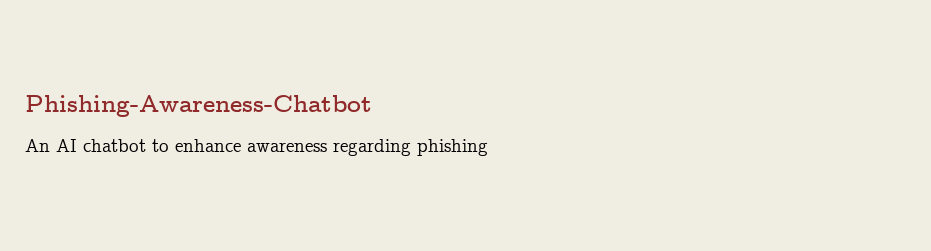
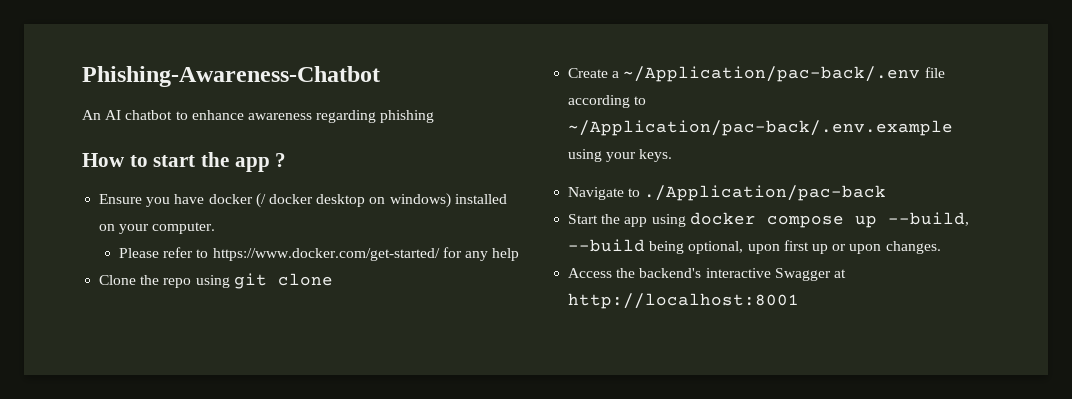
(488, 147) none -> [82,152,287,172] [99,193,507,208] [99,222,216,234] [118,247,520,261] [99,273,333,289] [568,66,945,82] [568,95,647,108] [568,120,954,136] [568,149,673,162] [568,185,887,201] [568,212,969,228] [568,239,941,254] [568,268,846,281] [568,293,800,309] // How to start the app ? // Ensure you have docker (/ docker desktop on windows) installed on your computer. // Please refer to https://www.docker.com/get-started/ for any help // Clone the repo using git clone // Create a ~/Application/pac-back/.env file according to ~/Application/pac-back/.env.example using your keys. // Navigate to ./Application/pac-back // Start the app using docker compose up --build, --build being optional, upon first up or upon changes. // Access the backend's interactive Swagger at http://localhost:8001

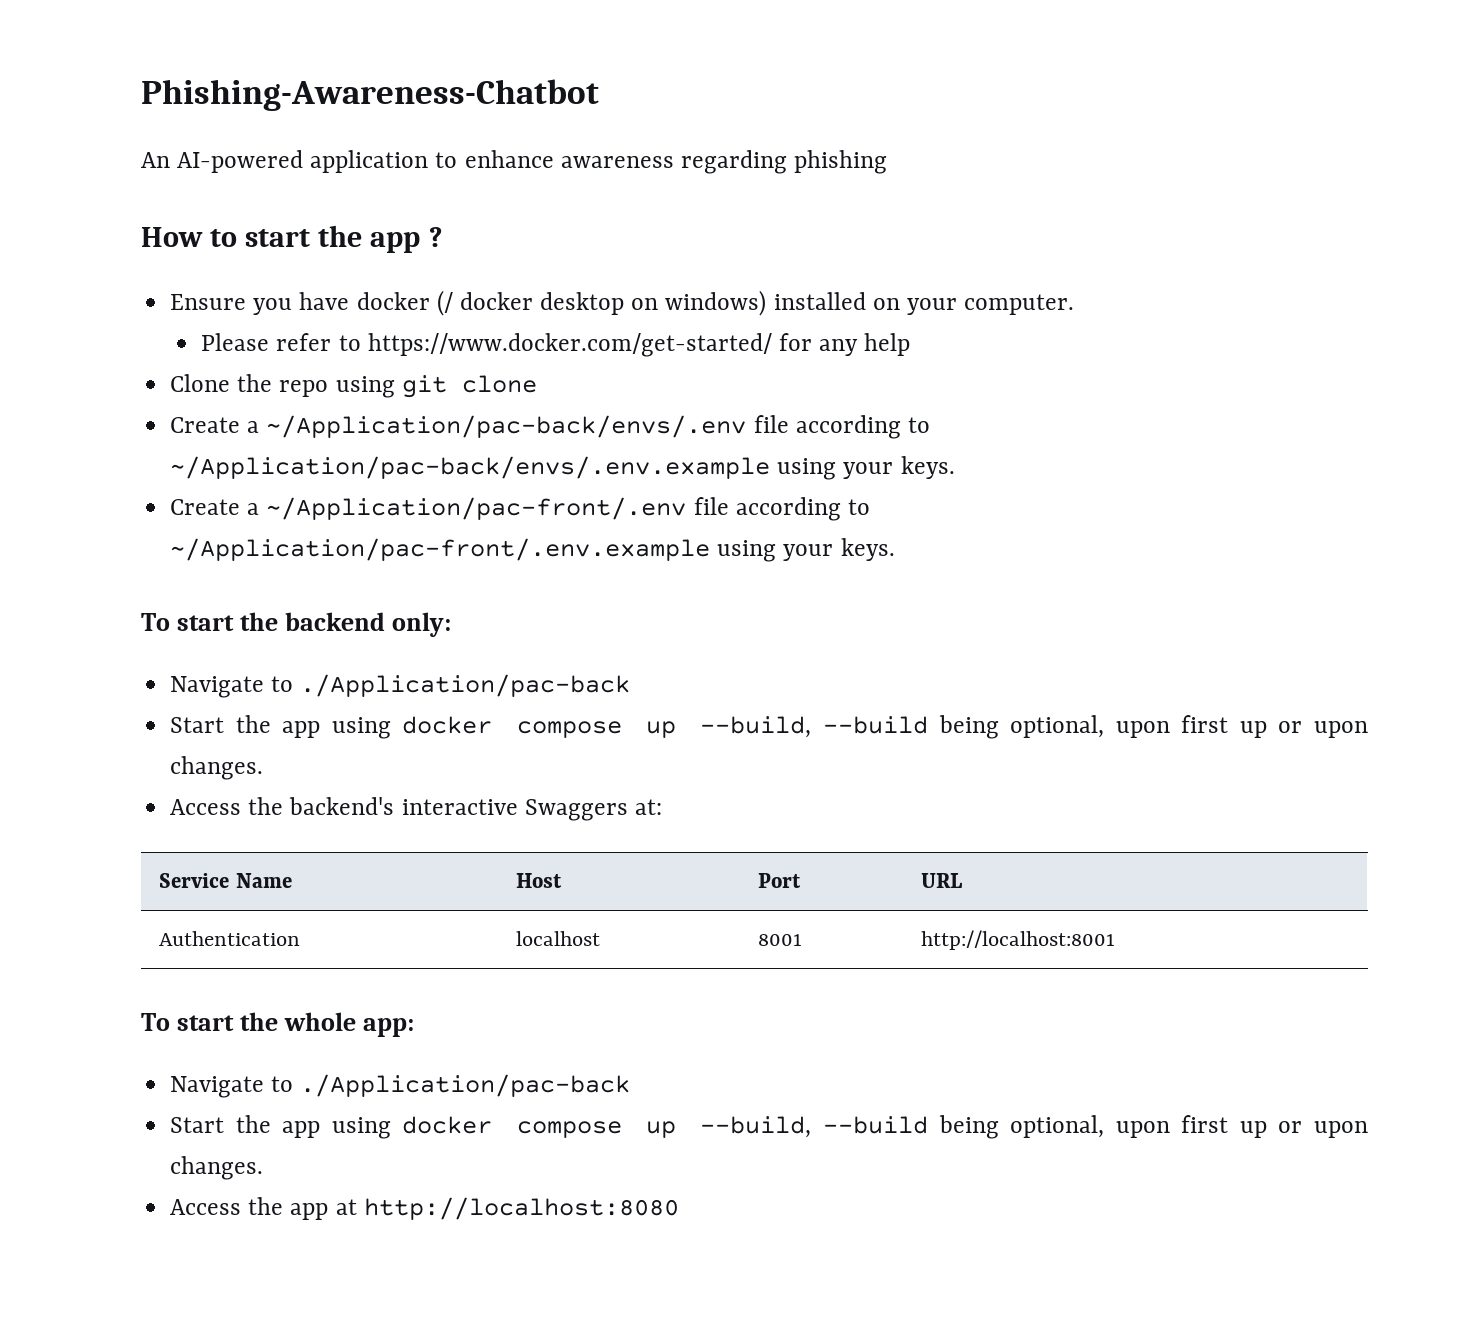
[105,110,173,120] AI chatbot -> [177,150,429,173] AI-powered application
[623,66,945,82] [568,95,647,108] [568,120,954,136] [568,149,673,162] ~/Application/pac-back/.env file according to ~/Application/pac-back/.env.example using your keys. -> [266,415,930,439] [170,456,955,480] [170,497,870,521] [170,538,895,562] [141,612,452,637] ~/Application/pac-back/envs/.env file according to ~/Application/pac-back/envs/.env.example using your keys. // Create a ~/Application/pac-front/.env file according to ~/Application/pac-front/.env.example using your keys. // To start the backend only:
[774,268,846,281] [568,293,800,309] Swagger at http://localhost:8001 -> [524,799,662,821] [159,873,292,888] [516,873,563,888] [758,873,802,888] [921,873,963,888] [159,931,301,946] [516,931,601,946] [758,934,803,946] [921,930,1116,950] [141,1012,415,1037] [170,1074,631,1098] [170,1115,1368,1139] [170,1156,264,1180] [170,1197,679,1220] Swaggers at: // Service Name | Host | Port | URL // Authentication | localhost | 8001 | http://localhost:8001 // To start the whole app: // Navigate to ./Application/pac-back // Start the app using docker compose up --build, --build being optional, upon first up or upon changes. // Access the app at http://localhost:8080

